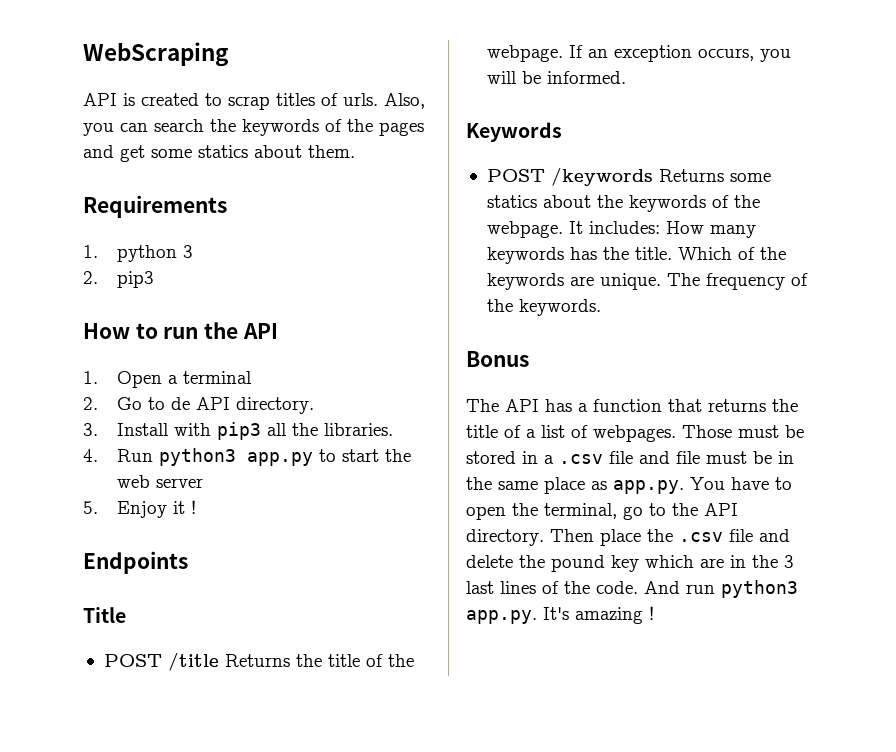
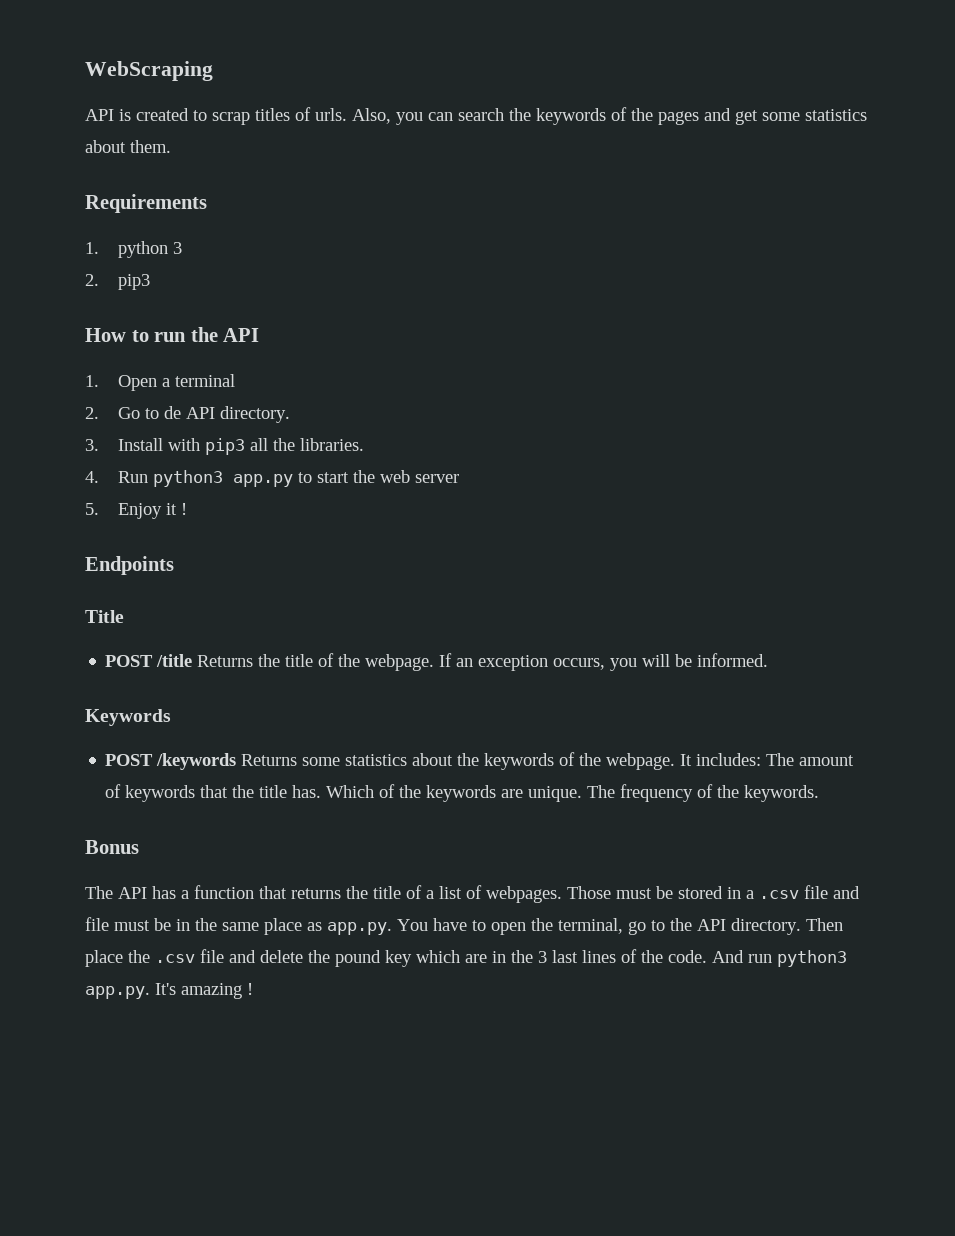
[198,145,248,158] statics -> [805,109,867,121] statistics
[486,195,537,208] statics -> [345,754,408,766] statistics
[665,221,756,238] [486,247,672,264] How many keywords has the title. -> [766,753,855,766] [105,784,322,802] The amount of keywords that the title has.

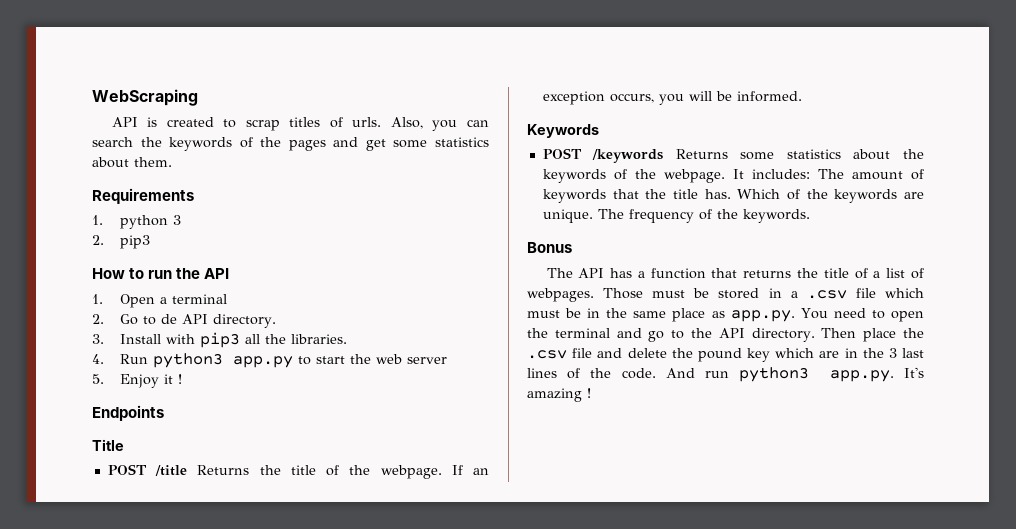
[833,886,860,899] [85,917,109,931] and file -> [885,288,924,298] which
[433,918,467,931] have -> [833,308,866,318] need
[558,918,623,934] terminal, -> [554,328,642,338] terminal and

